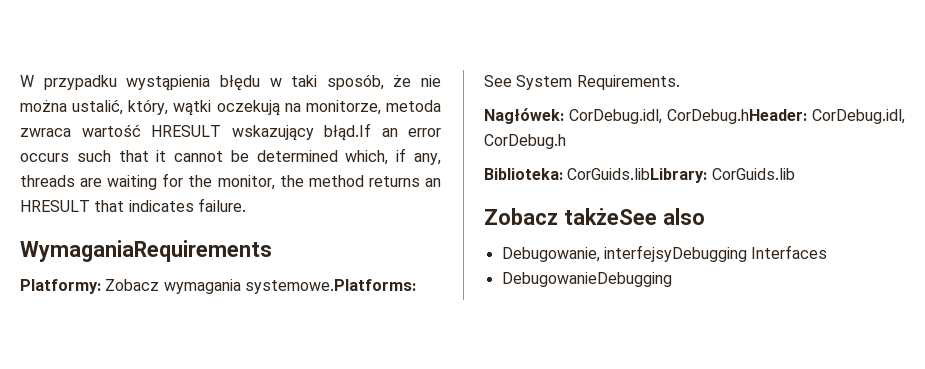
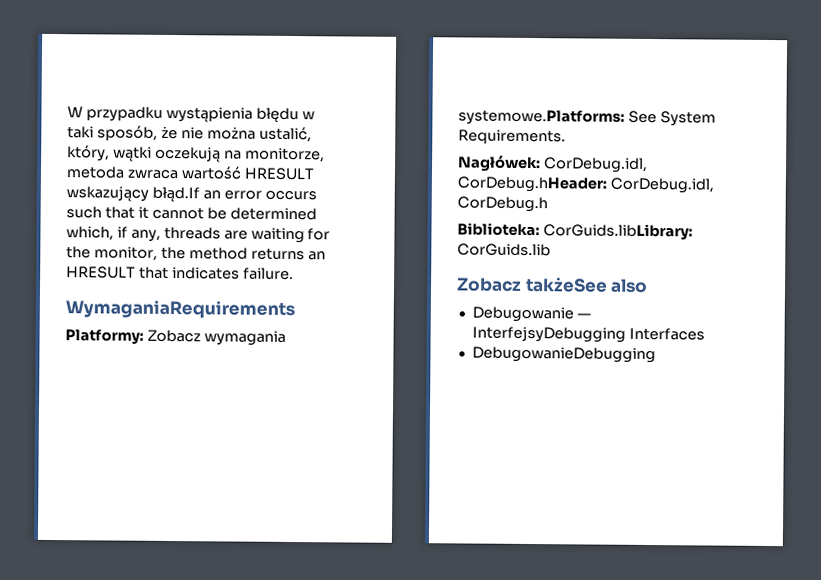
[501,245,747,262] Debugowanie, interfejsyDebugging -> [471,306,591,323] [471,326,626,343] Debugowanie — InterfejsyDebugging

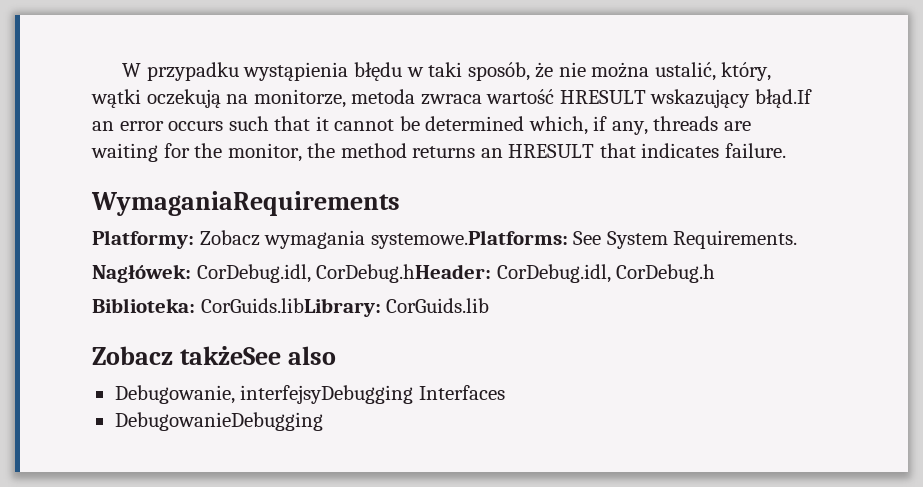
[471,306,591,323] [471,326,626,343] Debugowanie — InterfejsyDebugging -> [114,385,414,404] Debugowanie, interfejsyDebugging

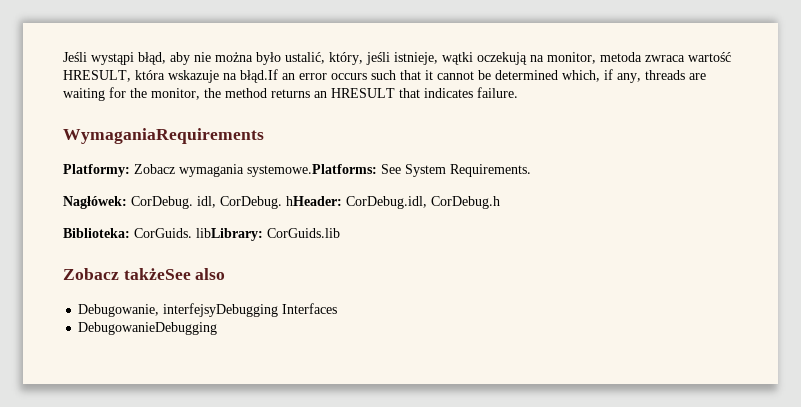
[122,62,554,81] W przypadku wystąpienia błędu w taki sposób, że -> [63,52,190,65] Jeśli wystąpi błąd, aby
(650, 70) none -> [256,52,281,65] było
(772, 71) none -> [366,52,438,65] jeśli istnieje,
[253,89,346,108] monitorze, -> [547,52,596,64] monitor,
[559,89,751,108] HRESULT wskazujący -> [63,70,237,83] HRESULT, która wskazuje na
[196,264,492,283] CorDebug.idl, CorDebug.hHeader: -> [131,196,342,209] CorDebug. idl, CorDebug. hHeader:
[200,298,381,317] CorGuids.libLibrary: -> [134,228,263,241] CorGuids. libLibrary:

